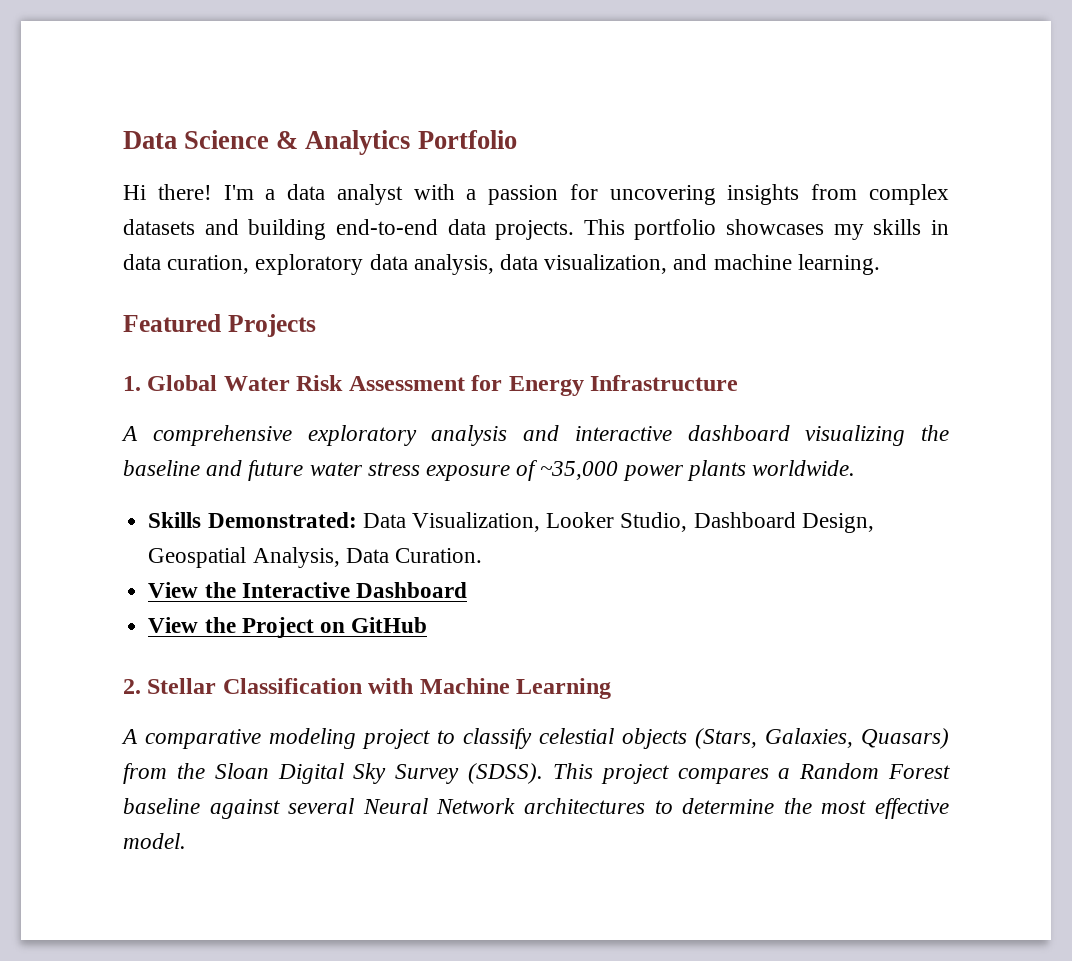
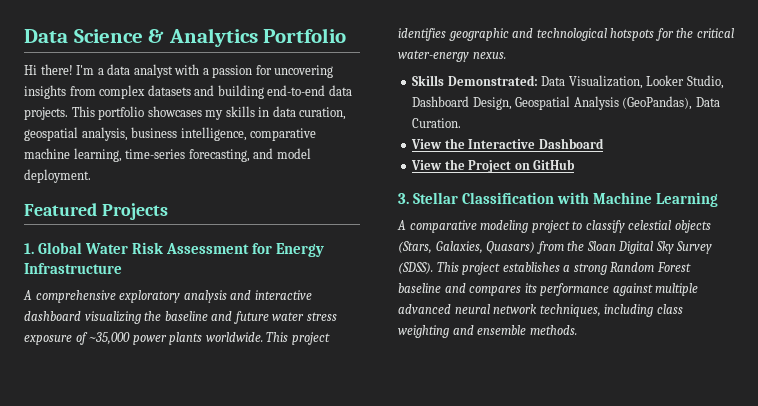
[255,254,880,275] exploratory data analysis, data visualization, and machine learning. -> [24,127,317,141] [24,148,311,162] [24,169,91,183] geospatial analysis, business intelligence, comparative machine learning, time-series forecasting, and model deployment.
(856, 468) none -> [266,332,330,345] [398,28,734,41] [398,50,506,62] This project identifies geographic and technological hotspots for the critical water-energy nexus.
[252,547,340,568] Analysis, -> [573,96,693,110] Analysis (GeoPandas),
[123,679,141,694] 2. -> [398,193,409,204] 3.
[677,763,950,784] [123,798,950,819] [123,833,186,849] compares a Random Forest baseline against several Neural Network architectures to determine the most effective model. -> [502,262,691,275] [398,283,699,296] [398,304,683,317] [398,325,577,338] establishes a strong Random Forest baseline and compares its performance against multiple advanced neural network techniques, including class weighting and ensemble methods.

